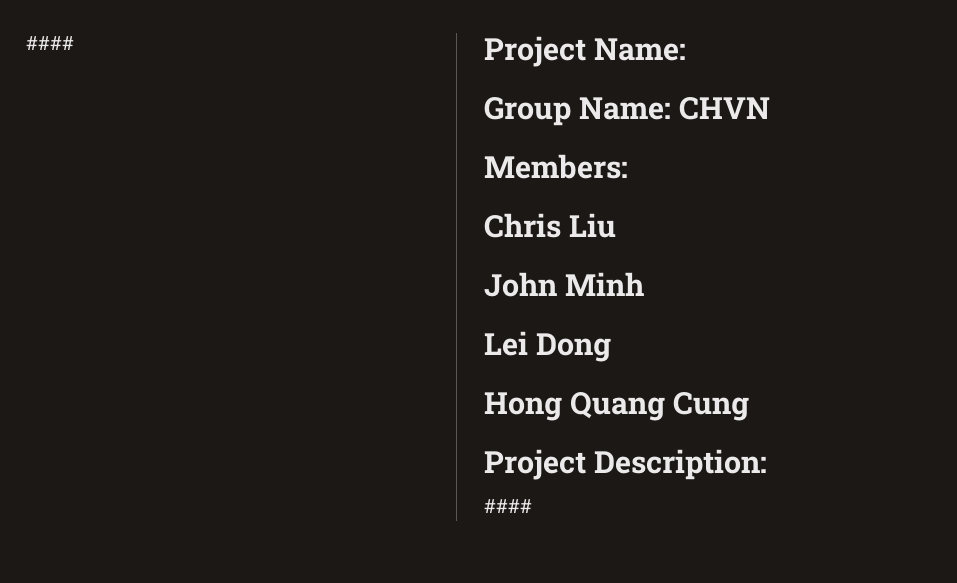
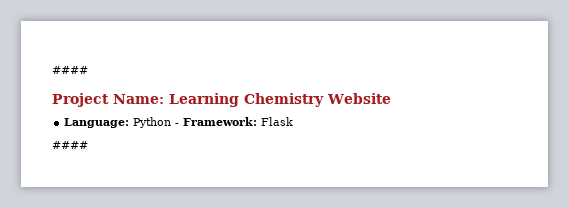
[484,97,771,126] [484,154,628,179] [484,213,617,238] [484,272,645,297] [484,331,612,362] [484,392,750,421] [484,449,768,480] // Group Name: CHVN // Members: // Chris Liu // John Minh // Lei Dong // Hong Quang Cung // Project Description: -> [169,93,391,107] [64,117,294,128] Learning Chemistry Website // Language: Python - Framework: Flask

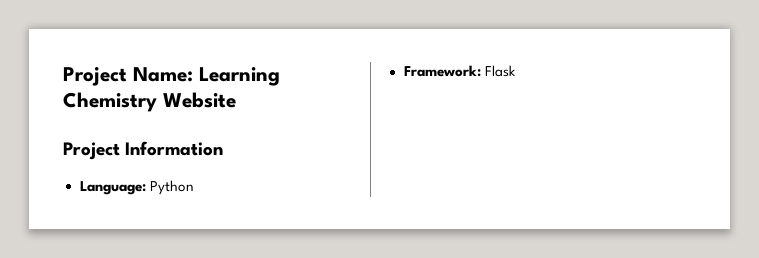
[52,66,88,74] #### // -> (63, 76) none
(391, 98) none -> [63,141,224,160] // Project Information
[175,123,180,126] - -> (194, 187) //
[52,141,88,149] // #### -> (516, 71) none

